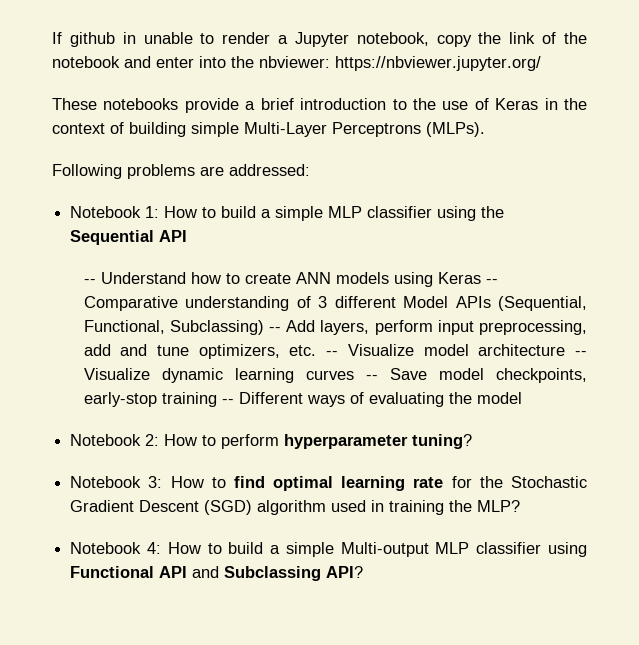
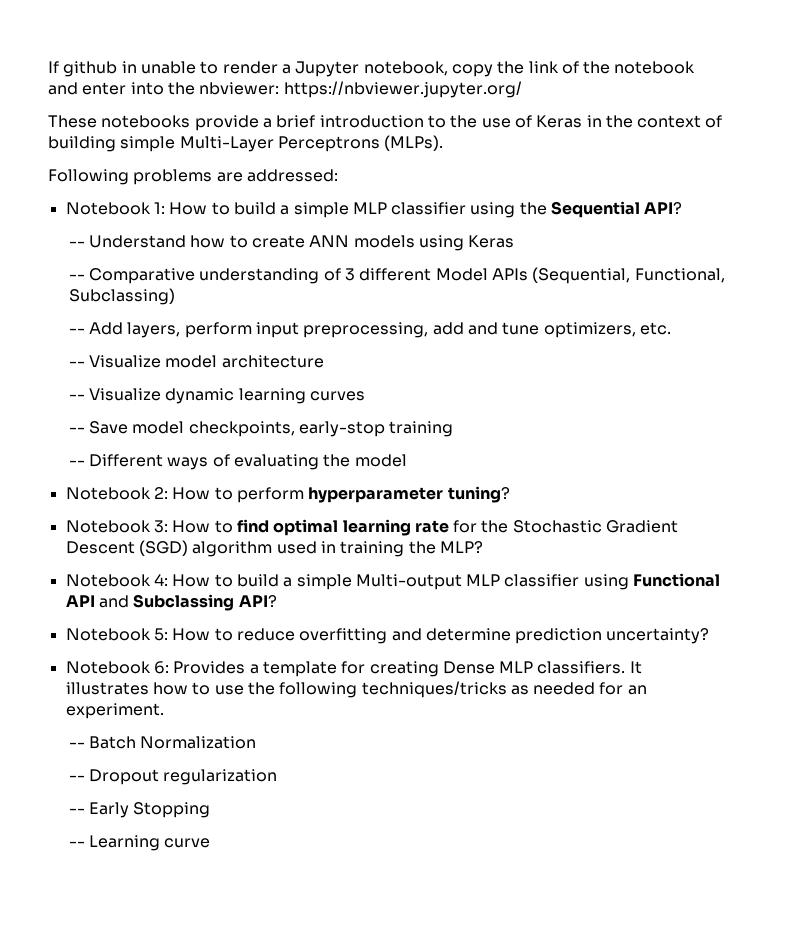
[159,230,188,242] API -> [644,202,683,214] API?
(481, 278) none -> (515, 241) //
(264, 327) none -> (175, 296) //
(317, 350) none -> (671, 328) //
(566, 350) none -> (324, 361) //
(354, 375) none -> (366, 396) //
(217, 399) none -> (454, 429) //
(364, 572) none -> [65,628,710,644] [65,661,642,677] [65,681,647,698] [65,703,164,719] [68,736,257,749] [68,769,278,785] [68,802,211,818] [68,835,211,851] // Notebook 5: How to reduce overfitting and determine prediction uncertainty? // Notebook 6: Provides a template for creating Dense MLP classifiers. It illustrates how to use the following techniques/tricks as needed for an experiment. // -- Batch Normalization // -- Dropout regularization // -- Early Stopping // -- Learning curve

